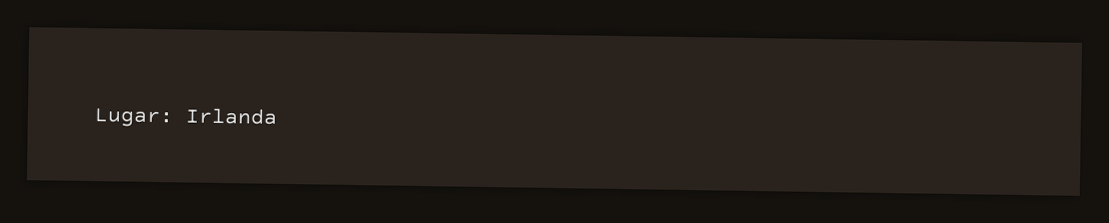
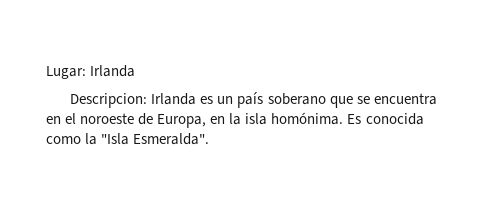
(278, 116) none -> [70,92,437,108] [46,112,424,128] [46,133,210,145] // Descripcion: Irlanda es un país soberano que se encuentra en el noroeste de Europa, en la isla homónima. Es conocida como la "Isla Esmeralda".

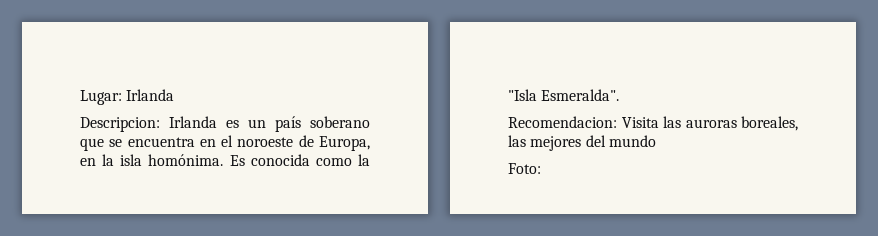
(210, 139) none -> [508,116,798,131] [508,135,656,151] [508,163,541,174] // Recomendacion: Visita las auroras boreales, las mejores del mundo // Foto:

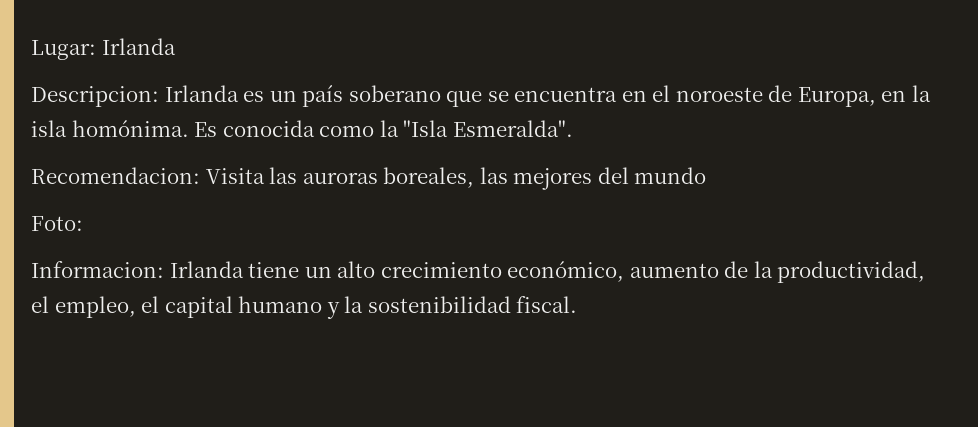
(541, 168) none -> [31,261,926,283] [31,296,578,319] // Informacion: Irlanda tiene un alto crecimiento económico, aumento de la productividad, el empleo, el capital humano y la sostenibilidad fiscal.

